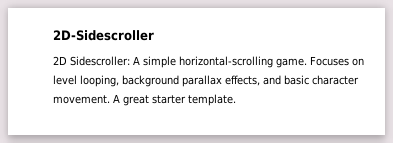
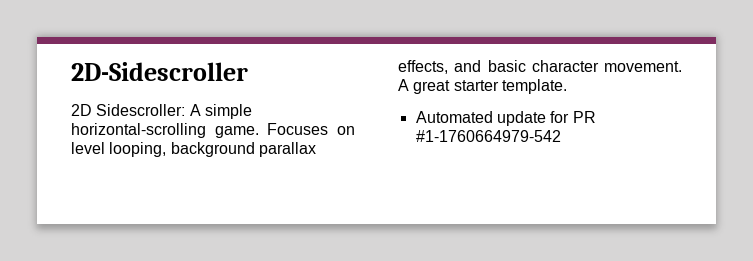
(236, 100) none -> [415,111,596,126] [415,130,561,142] // Automated update for PR #1-1760664979-542

